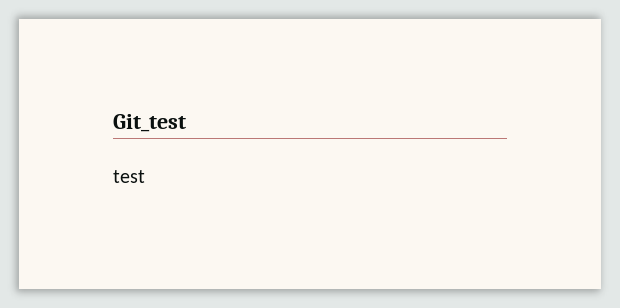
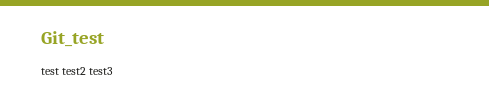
(145, 176) none -> [62,67,114,75] test2 test3

